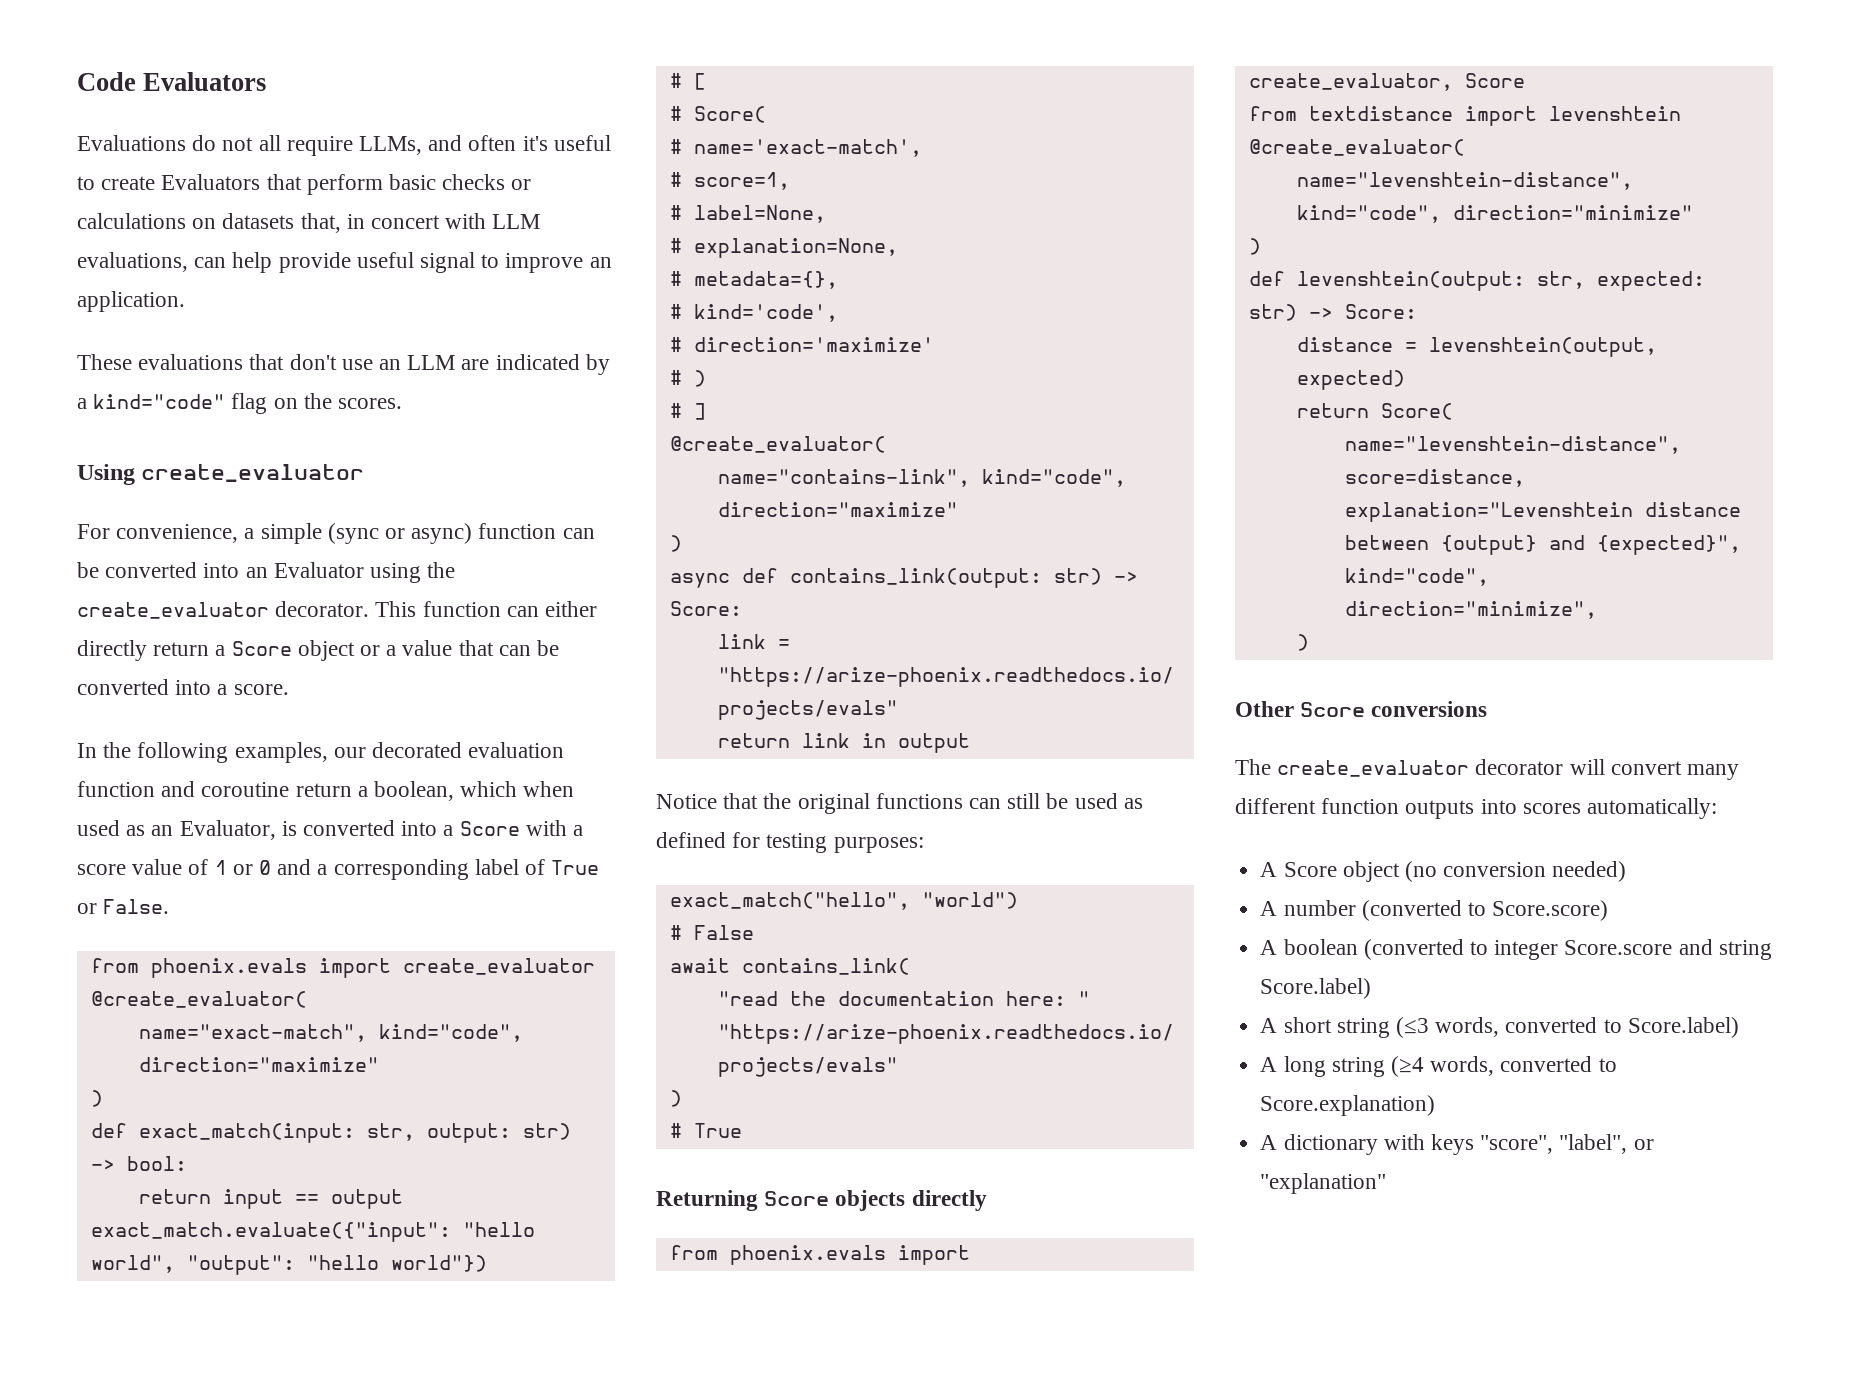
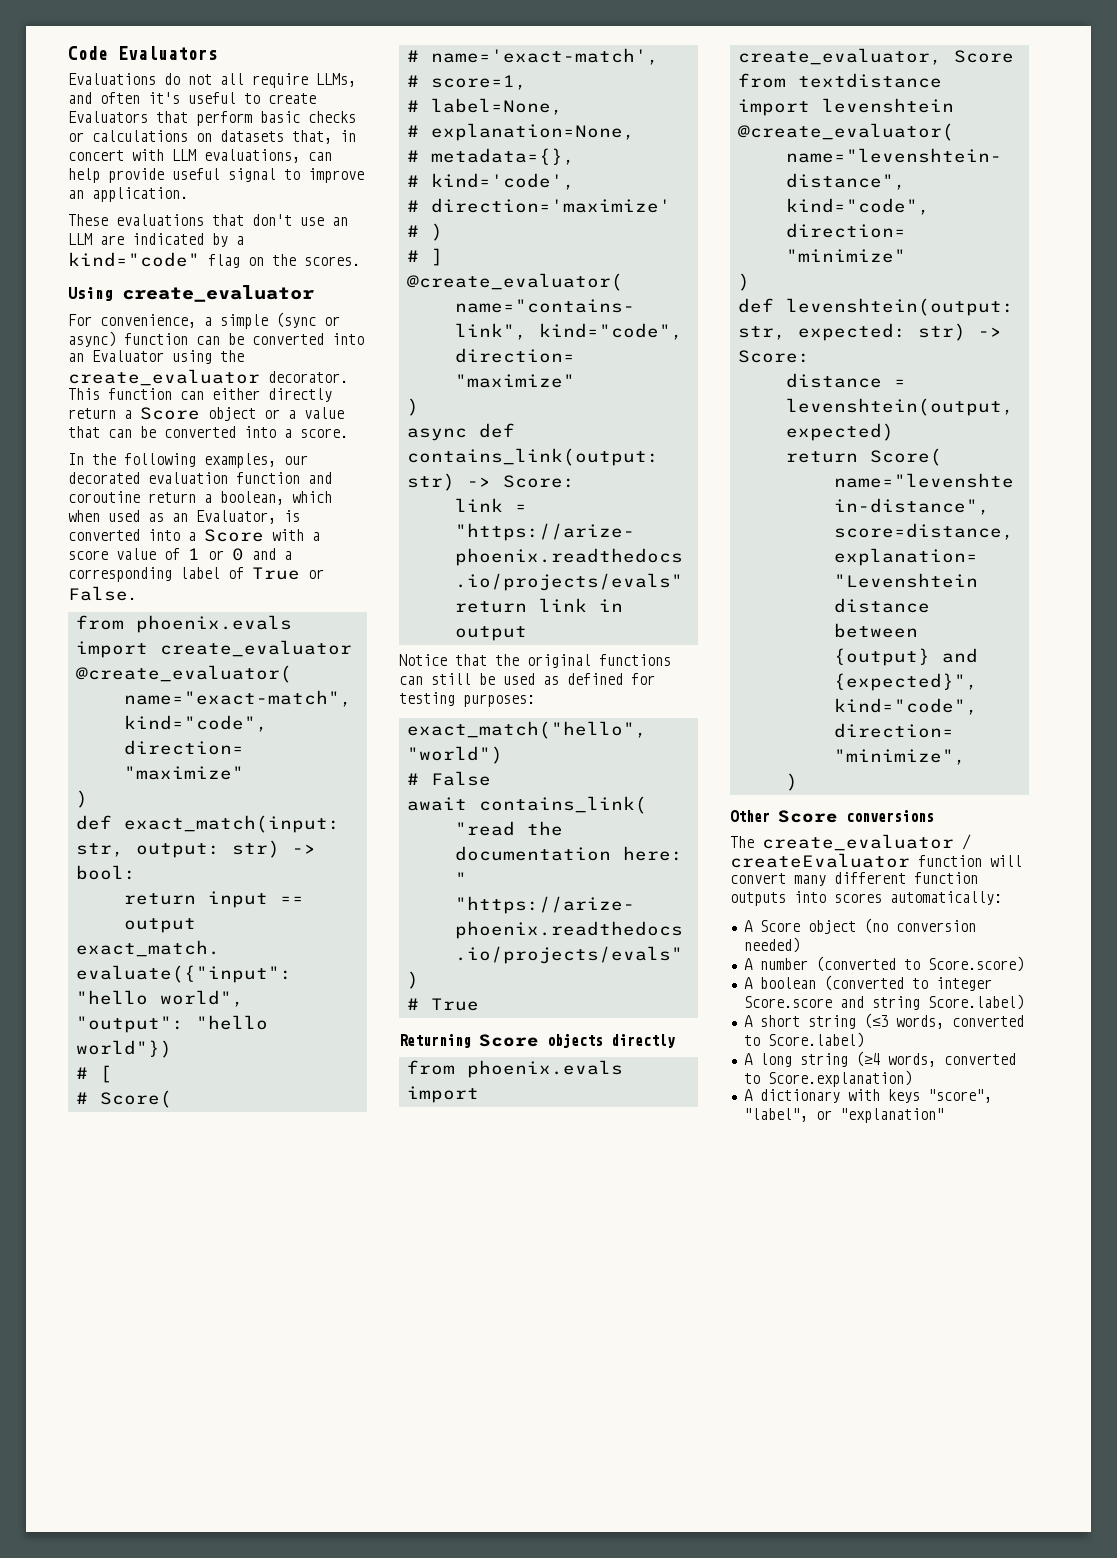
[1475,759,1564,775] decorator -> [962,834,971,850] [730,853,982,868] / createEvaluator function

